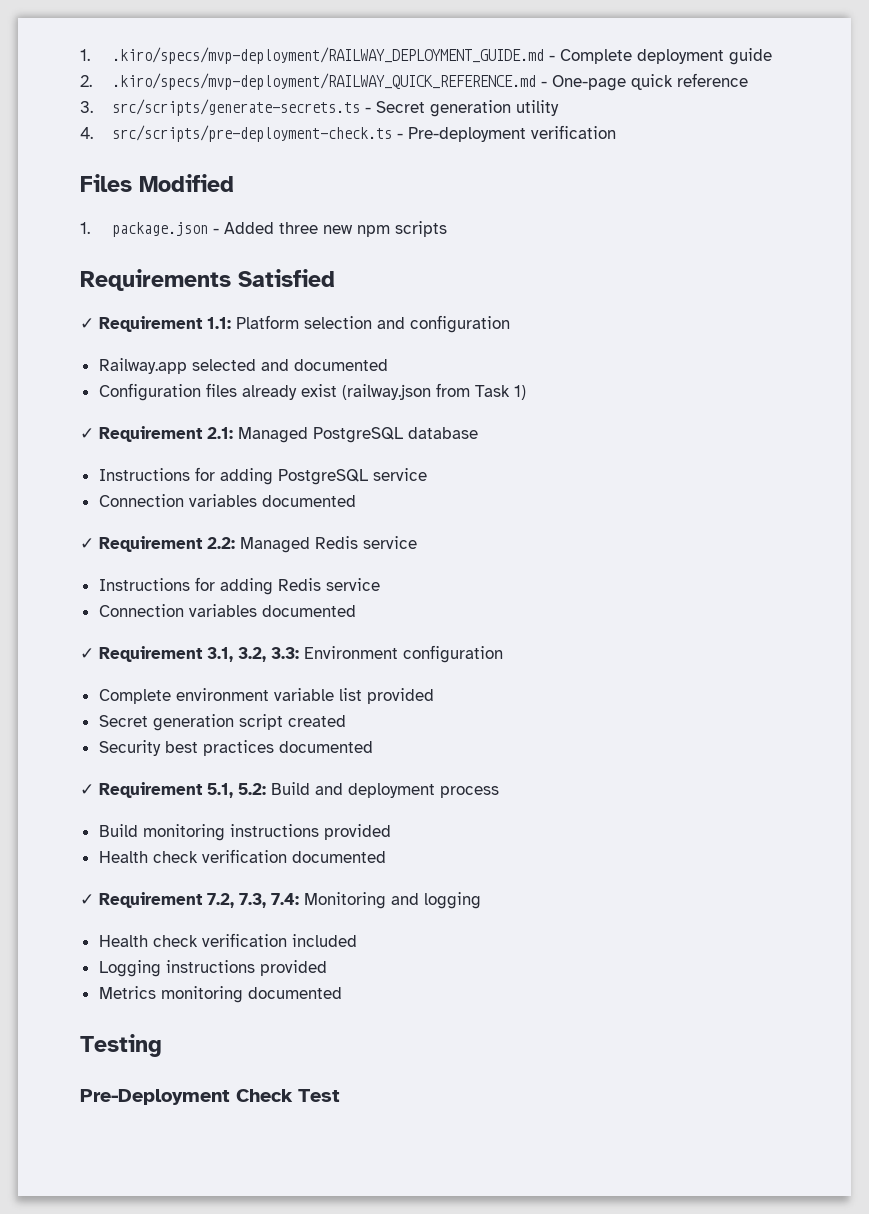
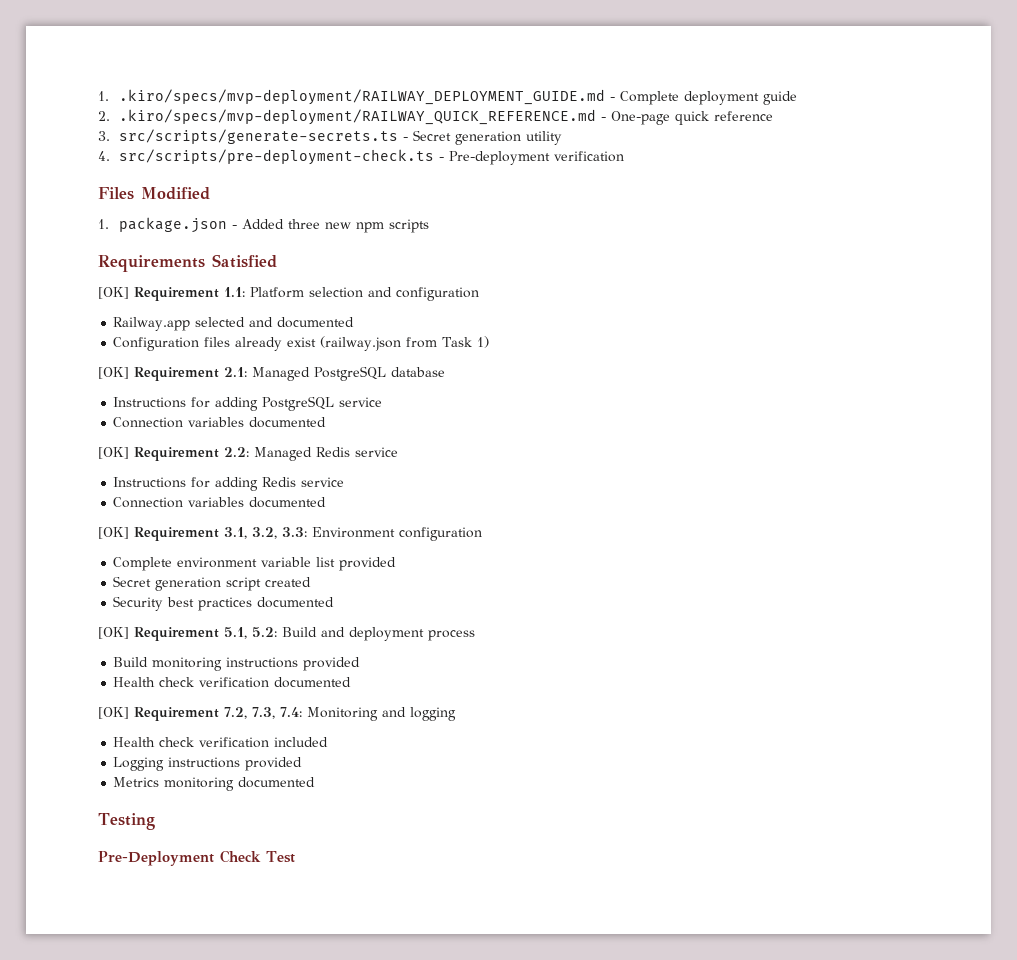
[80,318,94,329] ✓ -> [98,287,129,299] [OK]
[80,428,94,439] ✓ -> [98,367,129,379] [OK]
[80,538,94,549] ✓ -> [98,447,129,459] [OK]
[80,648,94,659] ✓ -> [98,527,129,539] [OK]
[80,784,94,795] ✓ -> [98,627,129,639] [OK]
[80,894,94,905] ✓ -> [98,707,129,719] [OK]

